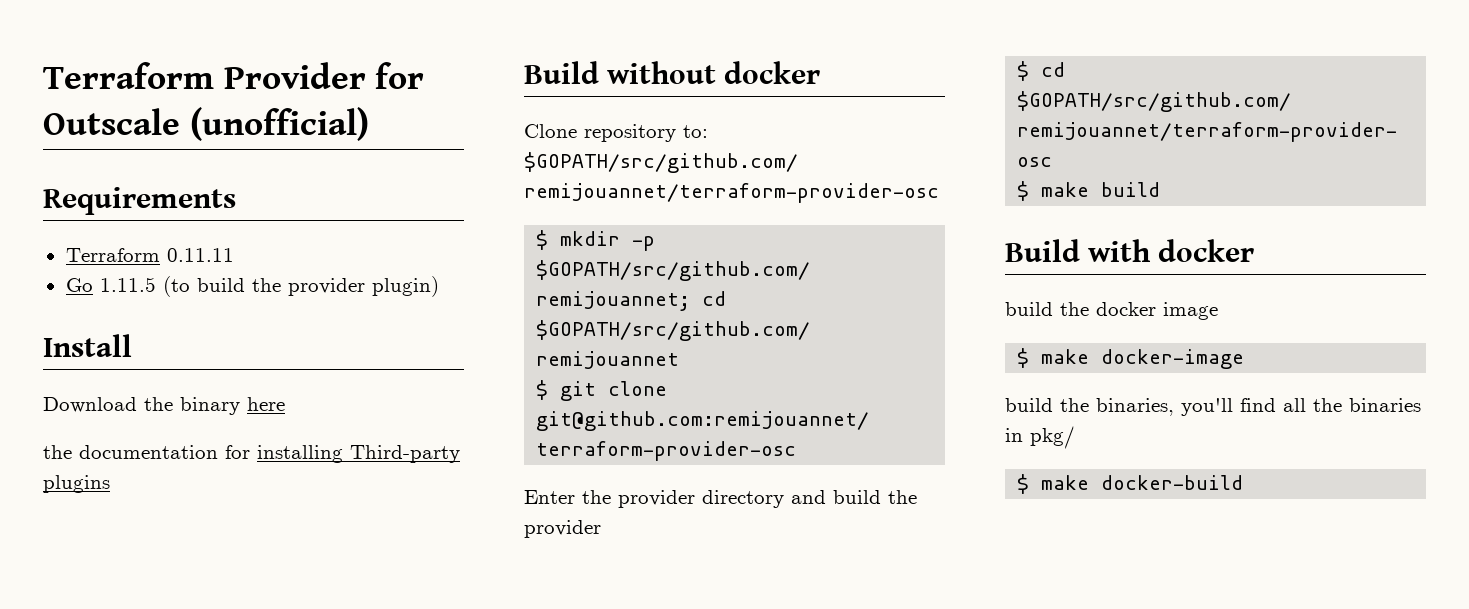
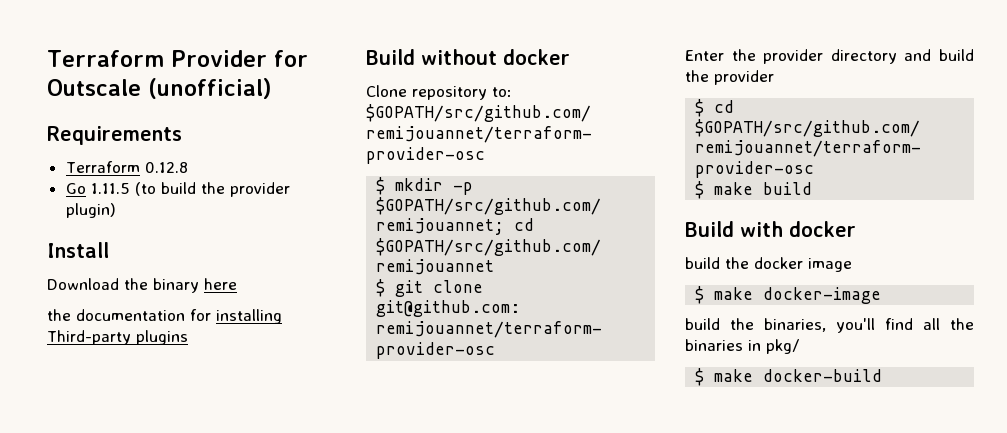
[166,248,234,262] 0.11.11 -> [144,162,188,173] 0.12.8

